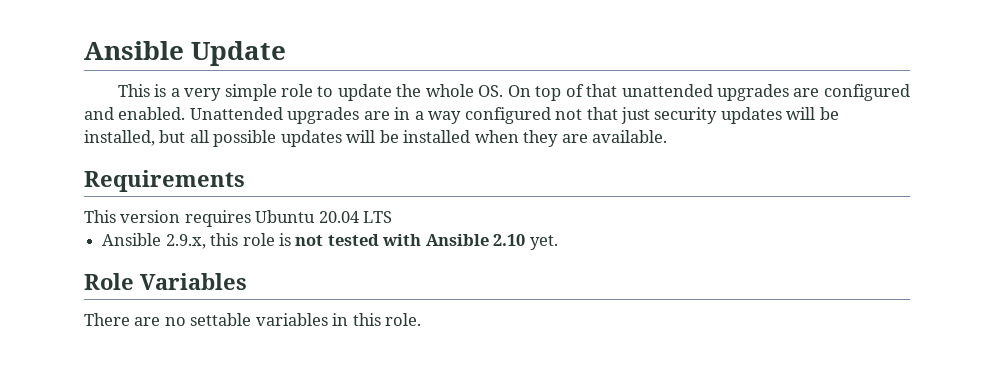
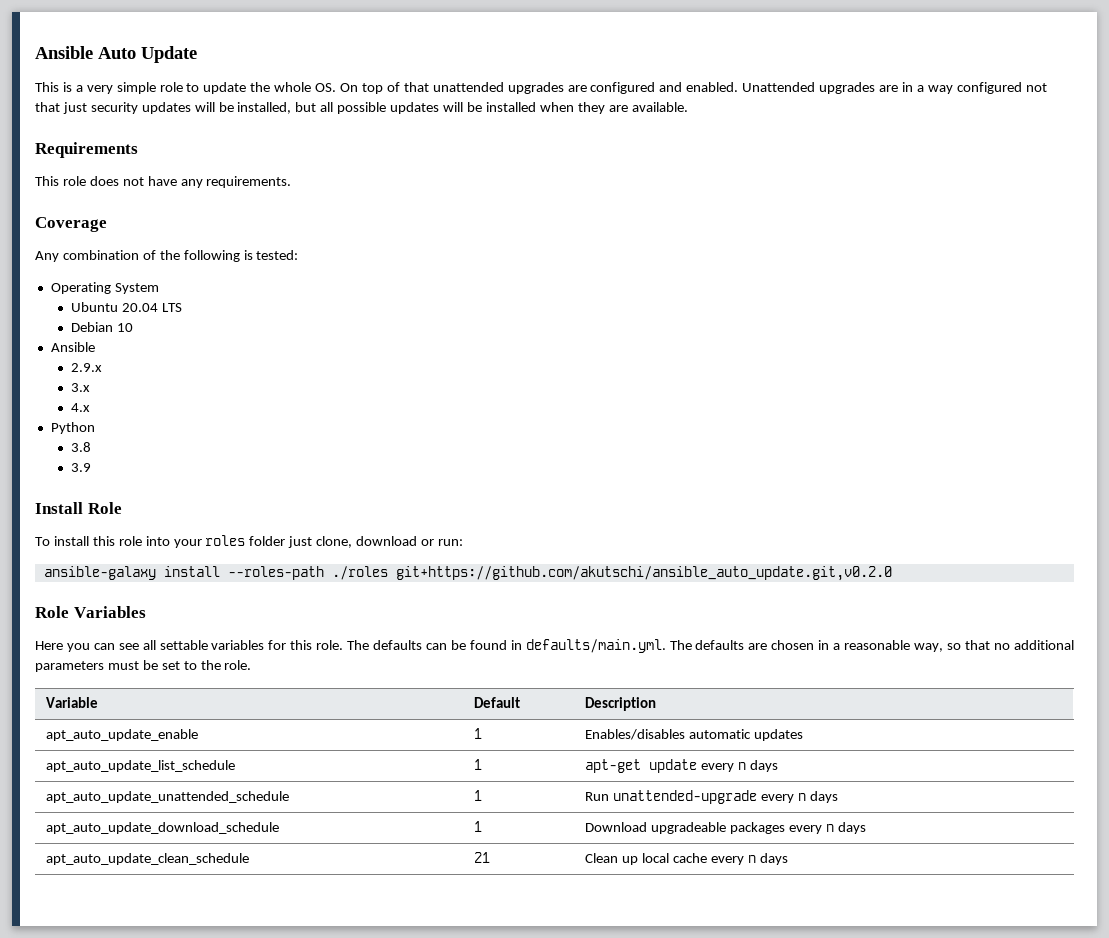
[84,41,184,60] Ansible -> [35,46,136,59] Ansible Auto
[120,210,251,227] version requires -> [62,176,292,188] [35,217,107,232] [35,250,299,262] [50,282,159,294] role does not have any requirements. // Coverage // Any combination of the following is tested: // Operating System //
[102,233,558,250] [84,273,247,290] [84,313,186,326] // Ansible 2.9.x, this role is not tested with Ansible 2.10 yet. // Role Variables // There are no -> [70,322,133,332] [50,342,95,352] [70,363,102,372] [70,383,90,392] [70,403,90,412] [50,422,95,434] [70,442,91,452] [70,463,91,472] [35,502,122,514] [35,535,463,548] [43,566,892,581] [35,606,146,618] [35,640,156,652] // Debian 10 // Ansible // 2.9.x // 3.x // 4.x // Python // 3.8 // 3.9 // Install Role // To install this role into your roles folder just clone, download or run: // ansible-galaxy install --roles-path ./roles git+https://github.com/akutschi/ansible_auto_update.git,v0.2.0 // Role Variables // Here you can see all
[332,313,349,326] in -> [268,640,287,650] for
(422, 319) none -> [347,639,1074,653] [35,660,252,672] [46,697,99,708] [474,697,521,708] [585,697,657,711] [46,729,199,741] [474,728,483,739] [585,729,803,741] [46,760,236,772] [474,759,483,770] [585,759,778,773] [46,791,290,803] [474,790,483,801] [585,790,838,804] [46,822,280,834] [474,821,483,832] [585,822,866,834] [46,853,250,865] [474,852,491,863] [585,853,788,865] The defaults can be found in defaults/main.yml. The defaults are chosen in a reasonable way, so that no additional parameters must be set to the role. // Variable | Default | Description // apt_auto_update_enable | 1 | Enables/disables automatic updates // apt_auto_update_list_schedule | 1 | apt-get update every n days // apt_auto_update_unattended_schedule | 1 | Run unattended-upgrade every n days // apt_auto_update_download_schedule | 1 | Download upgradeable packages every n days // apt_auto_update_clean_schedule | 21 | Clean up local cache every n days

